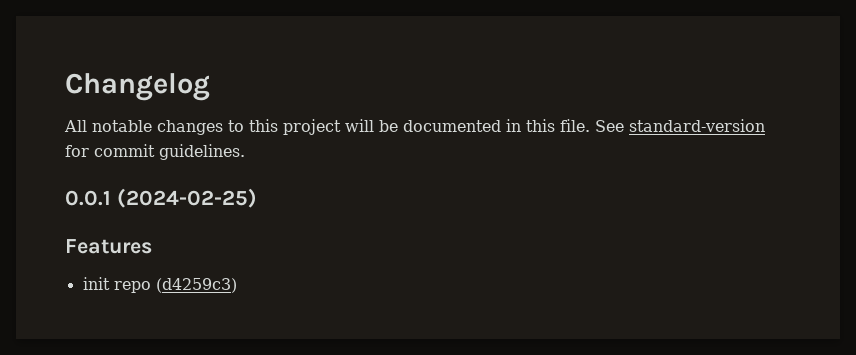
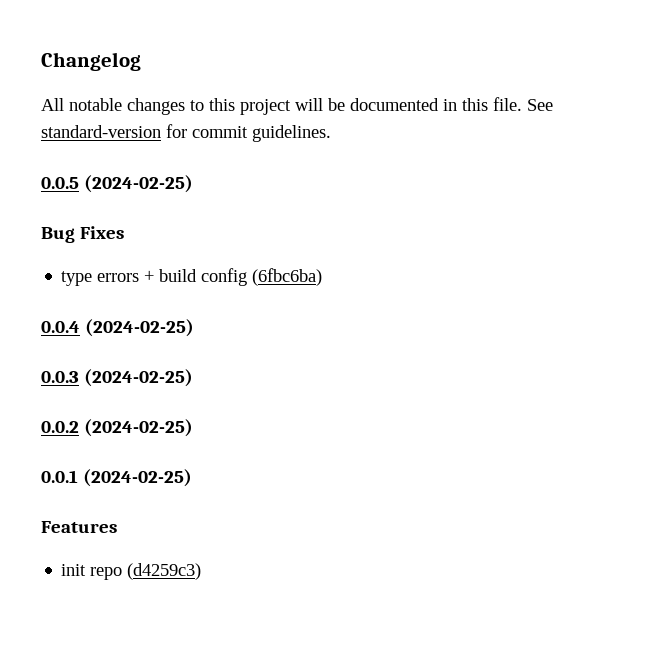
(245, 152) none -> [41,175,193,193] [41,226,124,243] [61,268,323,286] [41,319,194,337] [41,369,193,387] [41,419,193,437] // 0.0.5 (2024-02-25) // Bug Fixes // type errors + build config (6fbc6ba) // 0.0.4 (2024-02-25) // 0.0.3 (2024-02-25) // 0.0.2 (2024-02-25)

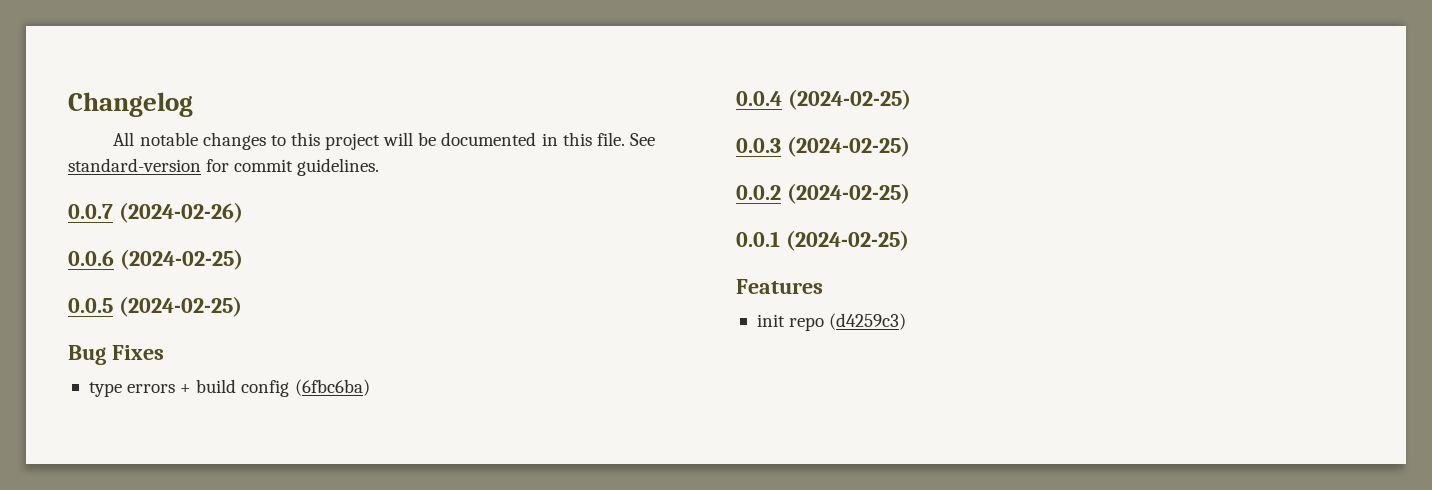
(331, 133) none -> [68,202,243,223] [68,249,243,270] // 0.0.7 (2024-02-26) // 0.0.6 (2024-02-25)

